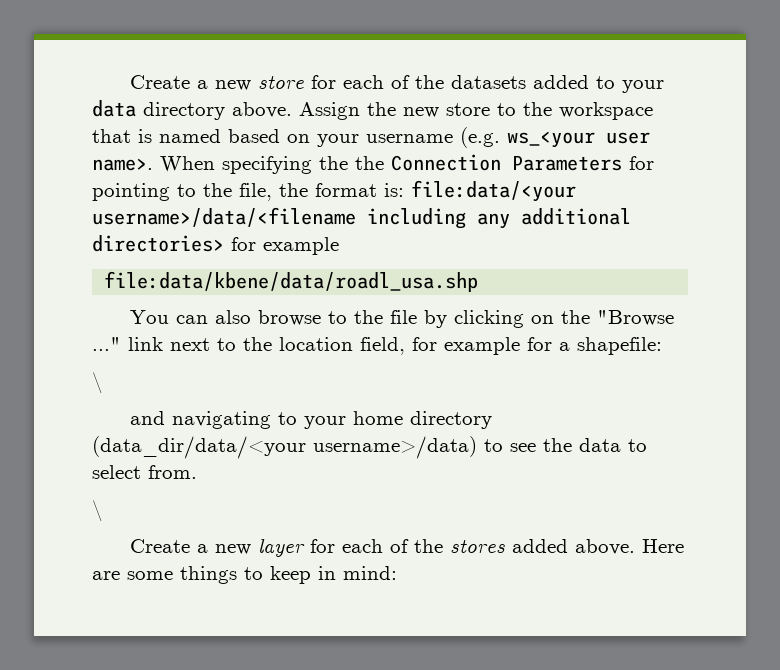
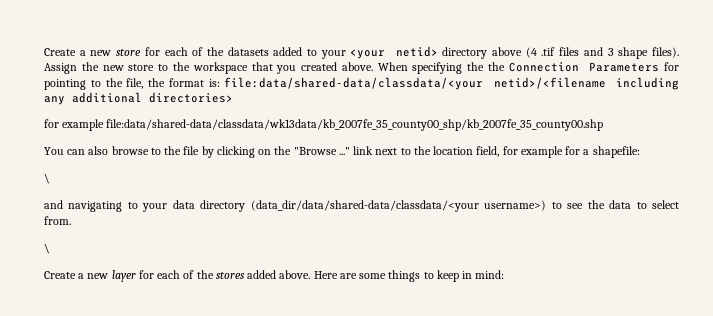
[92,100,292,120] data directory above. -> [350,46,679,59] <your netid> directory above (4 .tif files and 3 shape files).
[138,127,650,148] [92,158,153,171] is named based on your username (e.g. ws_<your user name>. -> [276,62,373,74] you created above.
[411,180,576,202] [92,207,356,227] file:data/<your username>/data/<filename -> [224,77,606,90] file:data/shared-data/classdata/<your netid>/<filename
[231,237,339,255] [104,271,479,292] for example // file:data/kbene/data/roadl_usa.shp -> [44,119,604,131] // for example file:data/shared-data/classdata/wk13data/kb_2007fe_35_county00_shp/kb_2007fe_35_county00.shp
[353,411,493,429] [92,436,477,459] home directory (data_dir/data/<your username>/data) -> [172,200,547,212] data directory (data_dir/data/shared-data/classdata/<your username>)

